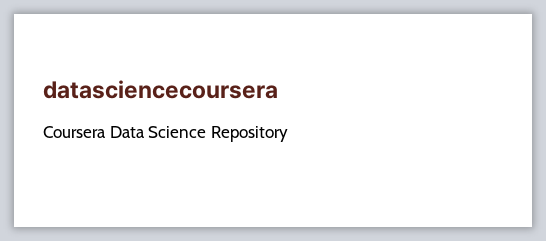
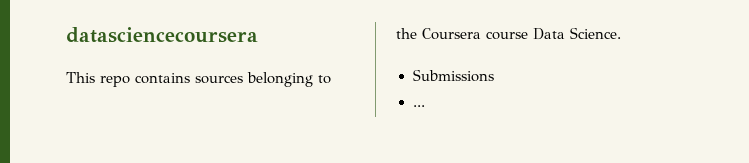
[43,126,288,142] Coursera Data Science Repository -> [66,72,331,87] [396,27,621,40] [412,69,494,82] [412,105,425,107] This repo contains sources belonging to the Coursera course Data Science. // Submissions // ...

